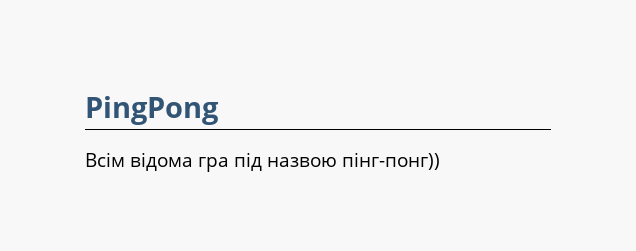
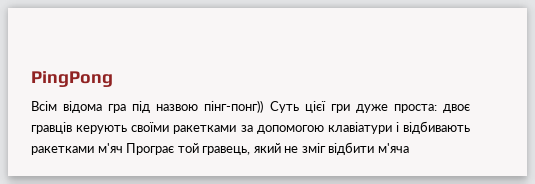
(440, 161) none -> [269,101,470,113] [31,121,470,134] [31,142,409,155] Суть цієї гри дуже проста: двоє гравців керують своїми ракетками за допомогою клавіатури і відбивають ракетками м'яч Програє той гравець, який не зміг відбити м'яча

